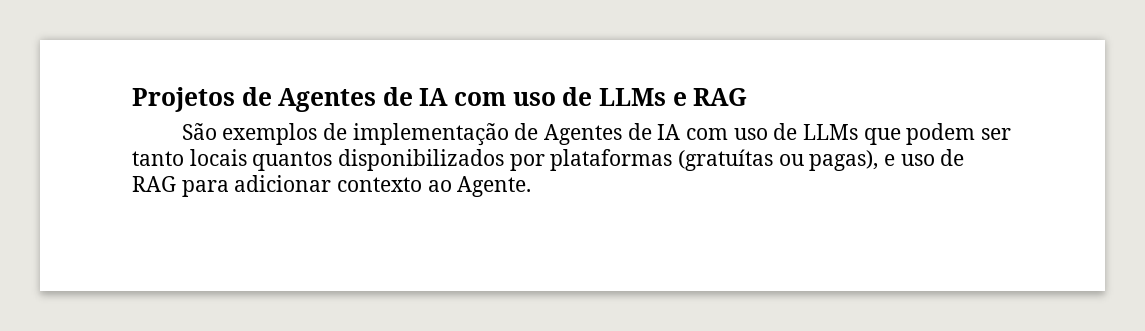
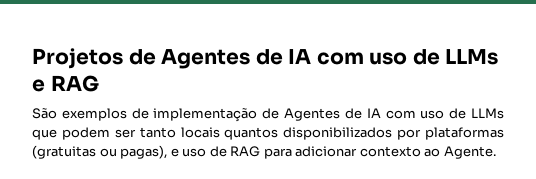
[678,149,774,171] (gratuítas -> [32,145,96,159] (gratuitas

